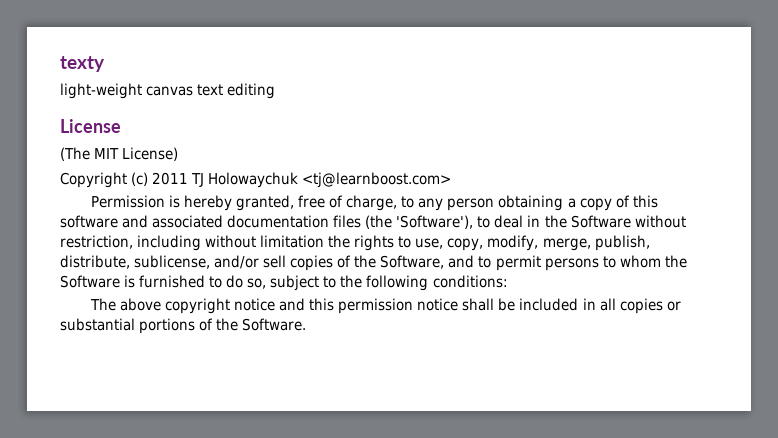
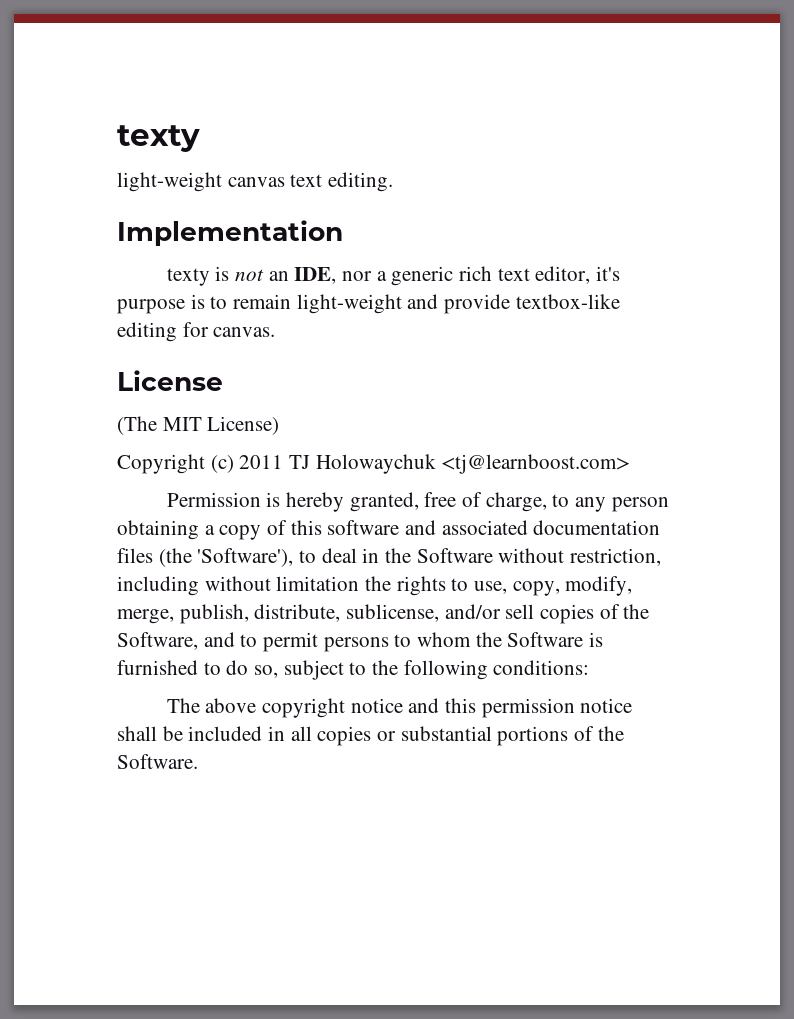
(224, 90) none -> [328,172,394,192] [117,220,343,246] [166,266,620,286] [117,294,620,314] editing. // Implementation // texty is not an IDE, nor a generic rich text editor, it's purpose is to remain light-weight and provide textbox-like
(276, 91) none -> [182,322,276,337] for canvas.

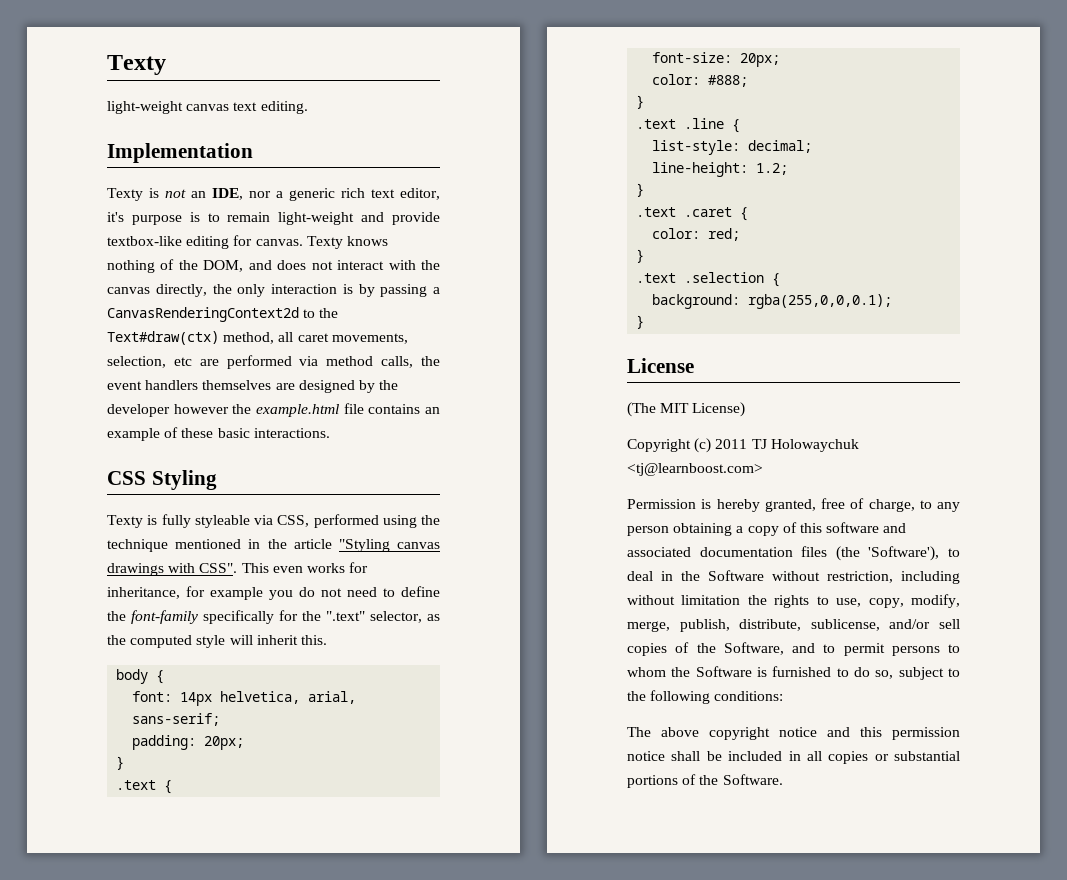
[117,125,200,152] texty -> [107,55,166,75] Texty
[166,268,210,286] texty -> [107,188,143,201] Texty
(276, 332) none -> [306,236,388,249] [107,259,441,273] [107,284,440,297] [107,307,339,322] [107,331,408,345] [107,355,440,369] [107,380,399,393] [107,403,440,417] [107,427,330,441] [107,470,217,490] [107,514,440,528] [107,539,440,552] [107,562,369,576] [107,586,440,600] [107,610,440,624] [107,635,327,648] [116,669,165,684] [132,691,357,706] [132,713,221,726] [132,735,245,750] [116,756,125,770] [116,780,173,794] [652,52,781,67] [652,74,749,87] [636,95,645,109] [636,118,741,133] [652,140,813,155] [652,162,789,177] [636,183,645,197] [636,207,749,221] [652,228,741,241] [636,249,645,263] [636,272,781,287] [652,294,893,309] [636,315,645,329] Texty knows nothing of the DOM, and does not interact with the canvas directly, the only interaction is by passing a CanvasRenderingContext2d to the Text#draw(ctx) method, all caret movements, selection, etc are performed via method calls, the event handlers themselves are designed by the developer however the example.html file contains an example of these basic interactions. // CSS Styling // Texty is fully styleable via CSS, performed using the technique mentioned in the article "Styling canvas drawings with CSS". This even works for inheritance, for example you do not need to define the font-family specifically for the ".text" selector, as the computed style will inherit this. // body { // font: 14px helvetica, arial, sans-serif; // padding: 20px; // } // .text { // font-size: 20px; // color: #888; // } // .text .line { // list-style: decimal; // line-height: 1.2; // } // .text .caret { // color: red; // } // .text .selection { // background: rgba(255,0,0,0.1); // }

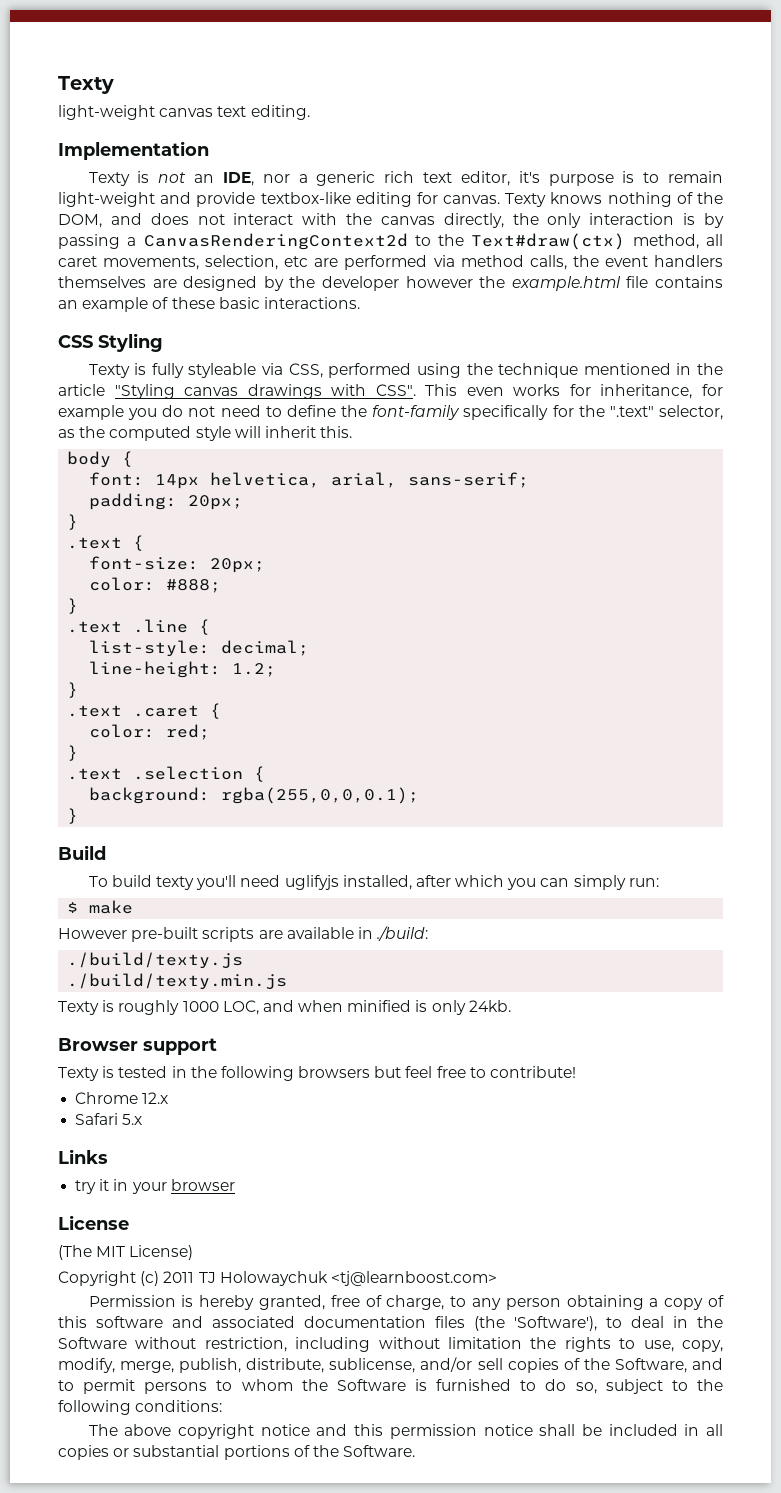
(645, 322) none -> [58,845,106,860] [88,875,659,890] [67,900,134,914] [58,926,429,942] [67,952,244,969] [67,973,288,990] [58,1000,511,1015] [58,1038,217,1055] [58,1066,577,1081] [75,1092,169,1104] [75,1113,143,1125] [58,1149,108,1164] [75,1179,235,1194] // Build // To build texty you'll need uglifyjs installed, after which you can simply run: // $ make // However pre-built scripts are available in ./build: // ./build/texty.js // ./build/texty.min.js // Texty is roughly 1000 LOC, and when minified is only 24kb. // Browser support // Texty is tested in the following browsers but feel free to contribute! // Chrome 12.x // Safari 5.x // Links // try it in your browser

